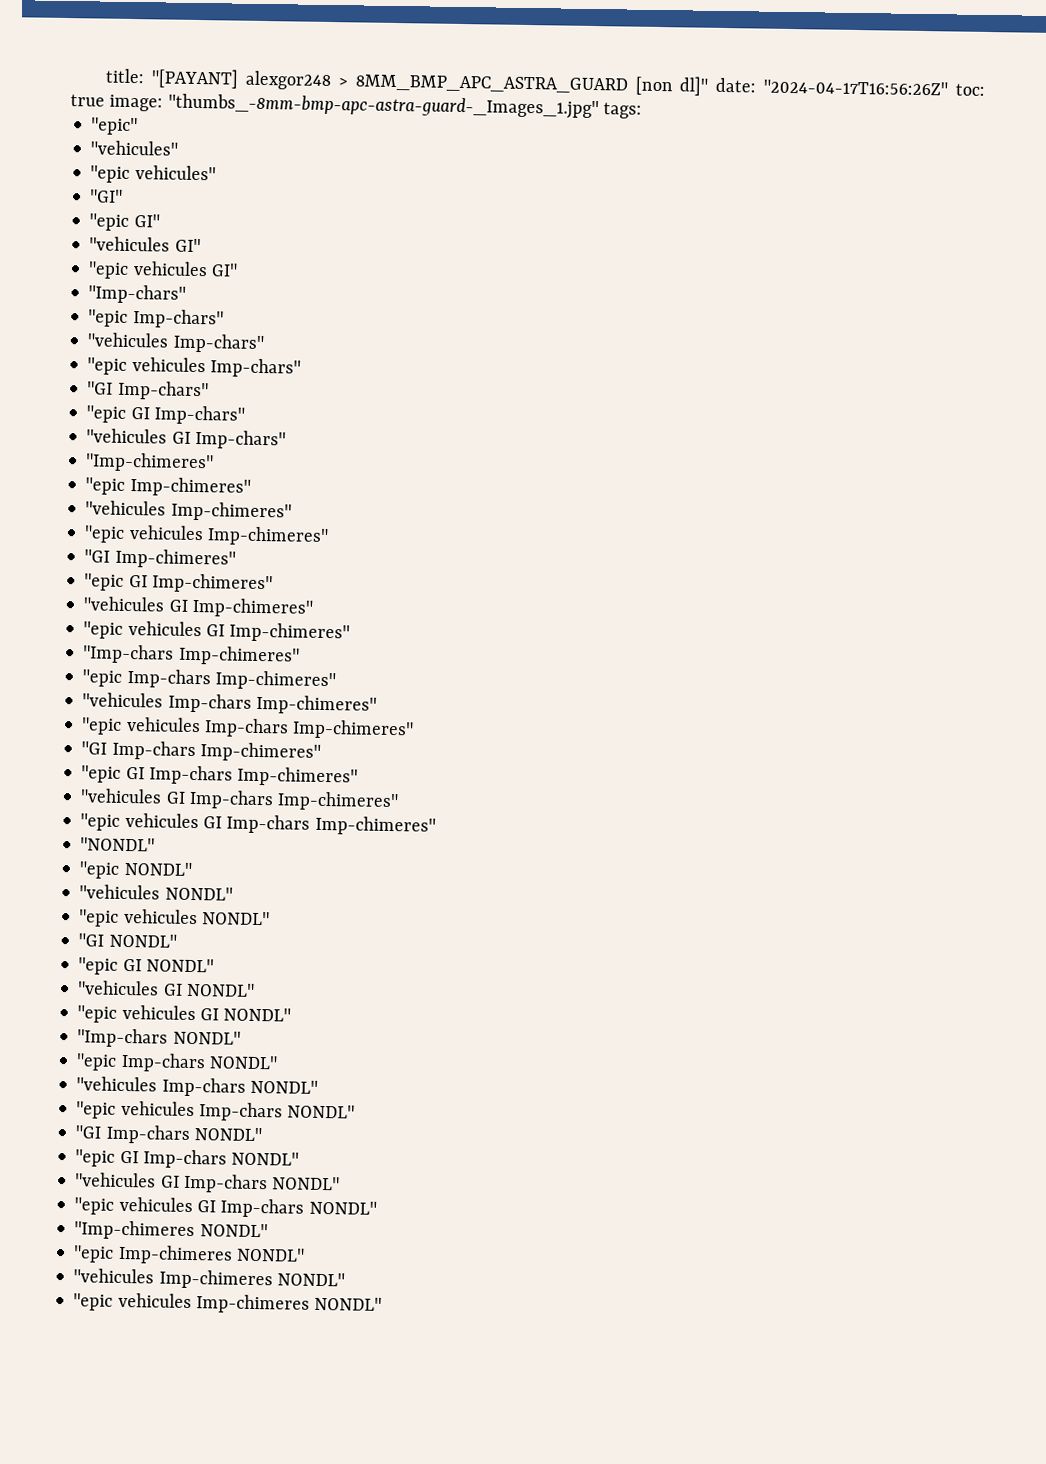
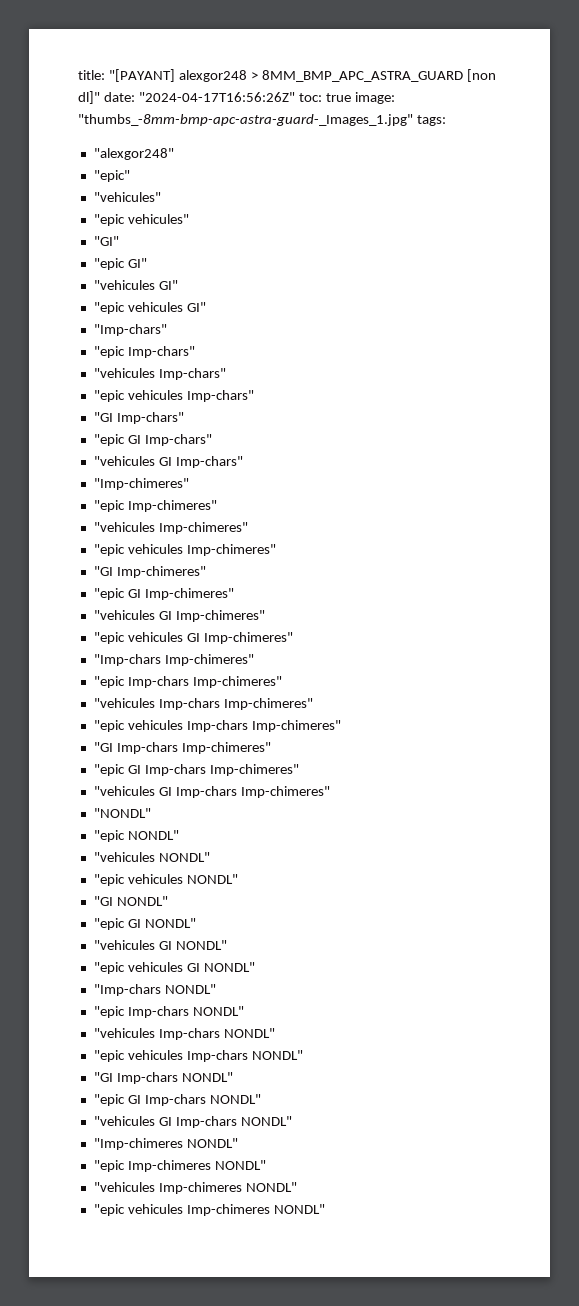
(642, 110) none -> [93,148,174,160] // "alexgor248"
[80,812,436,836] // "epic vehicules GI Imp-chars Imp-chimeres" -> (330, 792) none
[74,1196,377,1218] // "epic vehicules GI Imp-chars NONDL" -> (292, 1121) none

